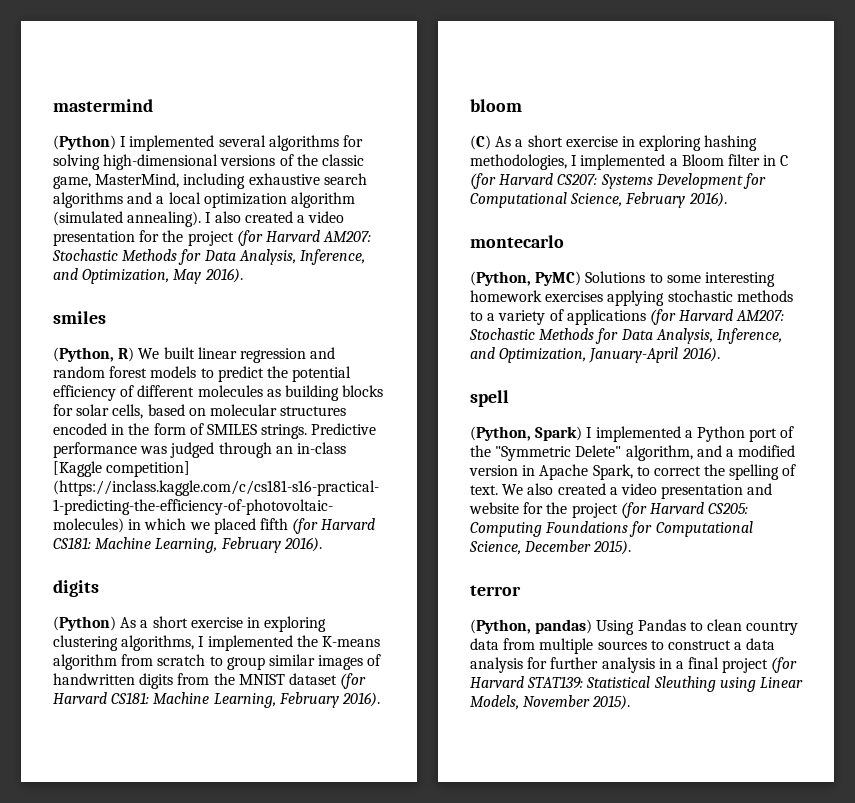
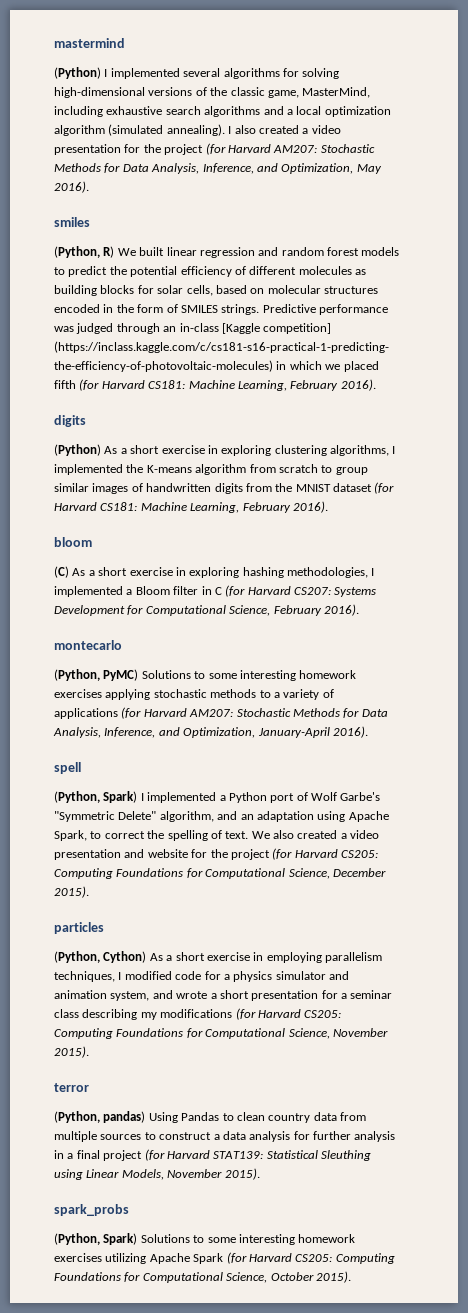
[470,445,491,457] the -> [311,792,381,801] Wolf Garbe's
[725,445,796,457] [469,465,536,476] a modified version in -> [240,811,346,822] an adaptation using
(632, 547) none -> [54,922,104,934] [54,951,382,963] [54,971,349,982] [54,990,393,1001] [54,1008,342,1020] [54,1028,388,1039] [54,1046,89,1058] // particles // (Python, Cython) As a short exercise in employing parallelism techniques, I modified code for a physics simulator and animation system, and wrote a short presentation for a seminar class describing my modifications (for Harvard CS205: Computing Foundations for Computational Science, November 2015).
(631, 702) none -> [54,1204,129,1216] [54,1233,356,1245] [54,1252,395,1264] [54,1271,351,1283] // spark_probs // (Python, Spark) Solutions to some interesting homework exercises utilizing Apache Spark (for Harvard CS205: Computing Foundations for Computational Science, October 2015).

